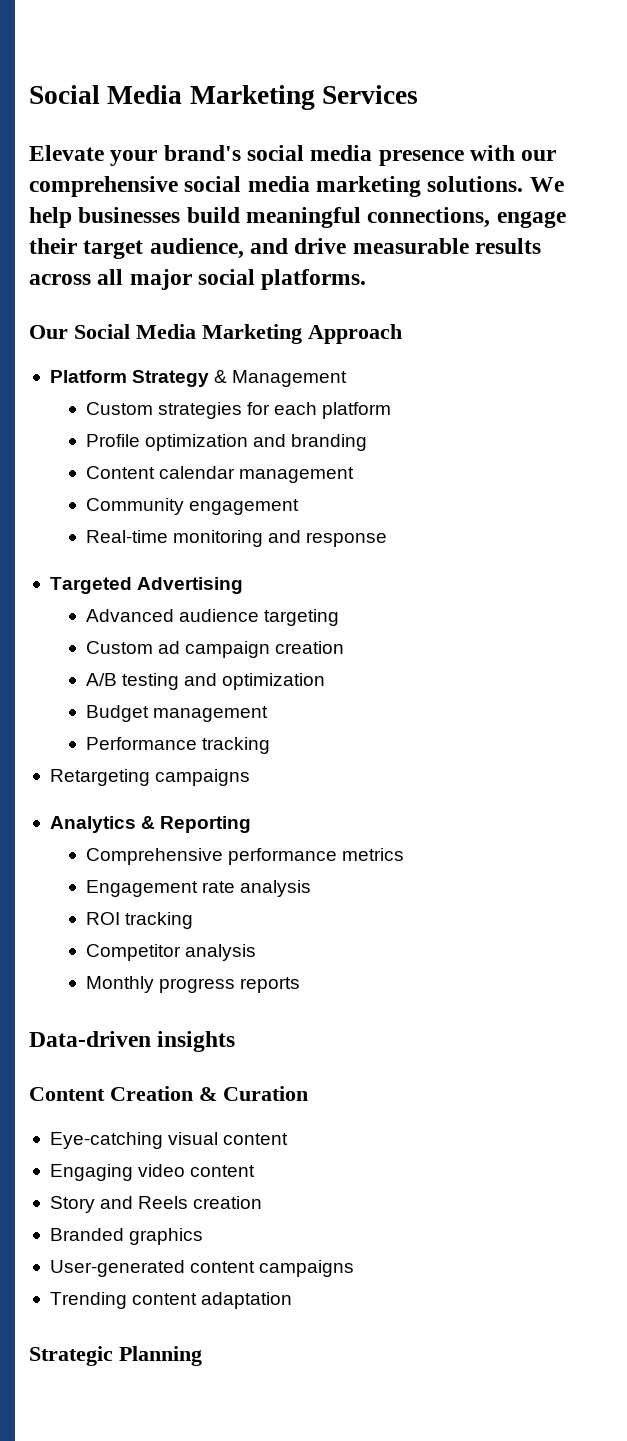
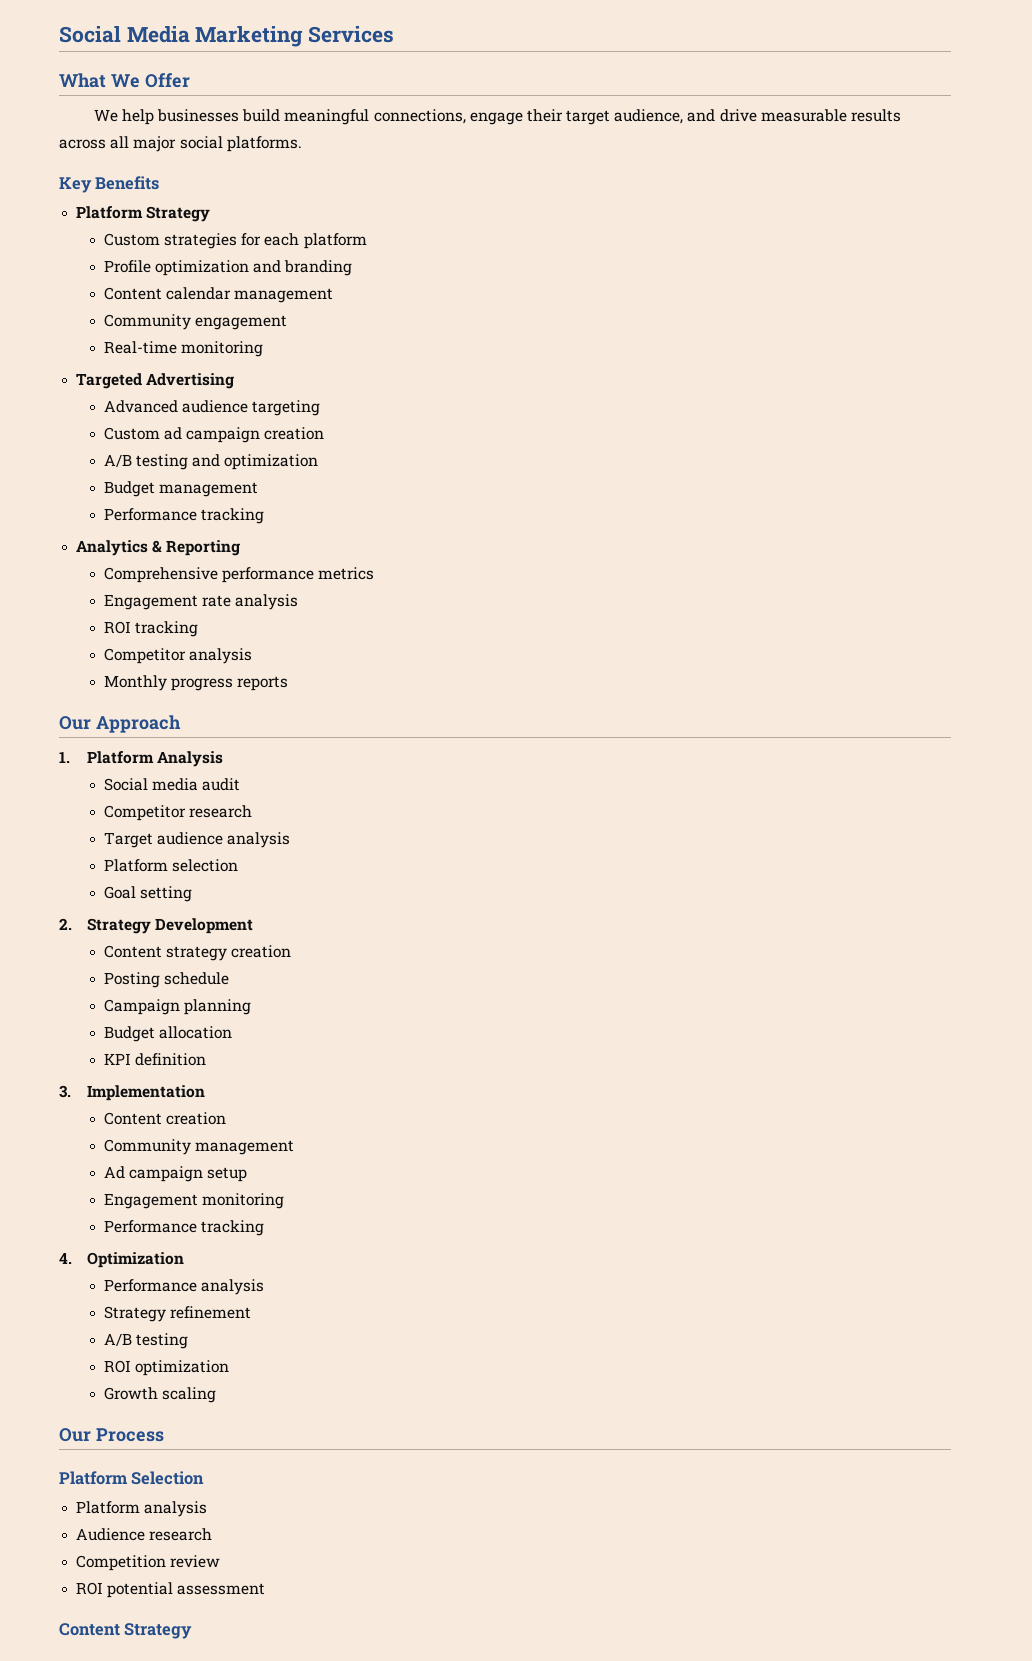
[29,145,557,166] [29,176,524,197] Elevate your brand's social media presence with our comprehensive social media marketing solutions. -> [59,73,190,88] What We Offer //
[29,324,402,344] Our Social Media Marketing Approach -> [59,176,160,193] Key Benefits
[214,370,348,387] & Management -> (211, 214) none
[268,530,388,547] and response -> (264, 349) none
[49,769,251,786] // Retargeting campaigns -> (265, 516) none
[29,1031,236,1052] [29,1086,308,1101] [49,1132,289,1149] [49,1164,256,1181] [49,1196,263,1213] [49,1228,204,1245] [49,1260,355,1277] [49,1292,293,1309] [29,1346,202,1366] Data-driven insights // Content Creation & Curation // Eye-catching visual content // Engaging video content // Story and Reels creation // Branded graphics // User-generated content campaigns // Trending content adaptation // Strategic Planning -> [59,715,181,733] [59,751,223,767] [103,778,241,791] [103,805,253,821] [103,832,291,848] [103,859,239,872] [103,886,193,902] [59,918,253,934] [103,945,292,961] [103,972,230,988] [103,999,252,1015] [103,1026,233,1042] [103,1053,207,1066] [59,1085,205,1101] [103,1112,227,1125] [103,1139,295,1155] [103,1166,248,1182] [103,1193,285,1209] [103,1220,265,1236] [59,1252,184,1268] [103,1279,265,1295] [103,1306,252,1322] [103,1333,189,1349] [103,1360,230,1376] [103,1387,217,1403] [59,1428,164,1442] [59,1471,205,1485] [76,1501,208,1517] [76,1528,213,1541] [76,1555,221,1571] [76,1582,266,1598] [59,1623,193,1639] Our Approach // 1. Platform Analysis // Social media audit // Competitor research // Target audience analysis // Platform selection // Goal setting // 2. Strategy Development // Content strategy creation // Posting schedule // Campaign planning // Budget allocation // KPI definition // 3. Implementation // Content creation // Community management // Ad campaign setup // Engagement monitoring // Performance tracking // 4. Optimization // Performance analysis // Strategy refinement // A/B testing // ROI optimization // Growth scaling // Our Process // Platform Selection // Platform analysis // Audience research // Competition review // ROI potential assessment // Content Strategy

